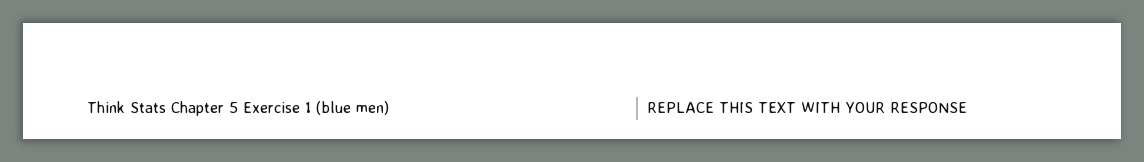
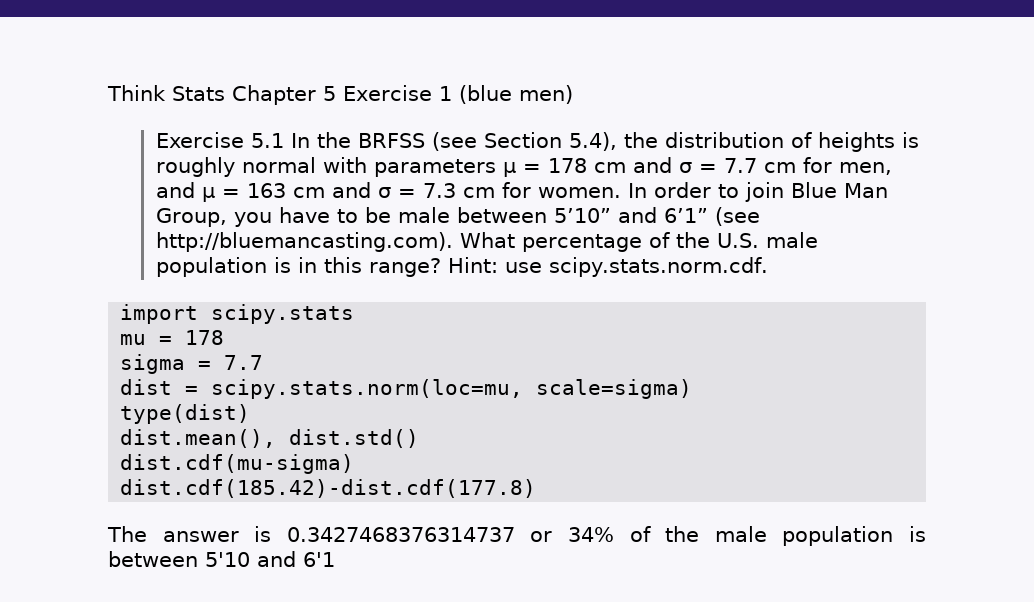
[647,102,968,113] REPLACE THIS TEXT WITH YOUR RESPONSE -> [155,132,920,152] [155,157,892,177] [155,182,888,202] [155,207,760,227] [155,232,818,252] [155,257,769,277] [120,304,355,324] [120,330,225,345] [120,354,264,374] [120,379,693,399] [120,404,251,424] [120,429,420,448] [120,454,355,474] [120,479,537,498] [107,526,927,546] [108,551,335,567] Exercise 5.1 In the BRFSS (see Section 5.4), the distribution of heights is roughly normal with parameters µ = 178 cm and σ = 7.7 cm for men, and µ = 163 cm and σ = 7.3 cm for women. In order to join Blue Man Group, you have to be male between 5’10” and 6’1” (see http://bluemancasting.com). What percentage of the U.S. male population is in this range? Hint: use scipy.stats.norm.cdf. // import scipy.stats // mu = 178 // sigma = 7.7 // dist = scipy.stats.norm(loc=mu, scale=sigma) // type(dist) // dist.mean(), dist.std() // dist.cdf(mu-sigma) // dist.cdf(185.42)-dist.cdf(177.8) // The answer is 0.3427468376314737 or 34% of the male population is between 5'10 and 6'1

